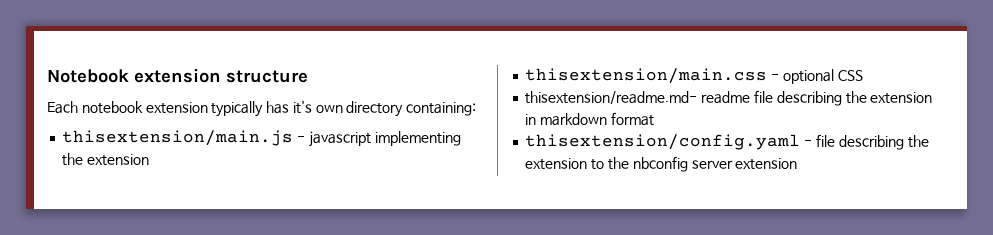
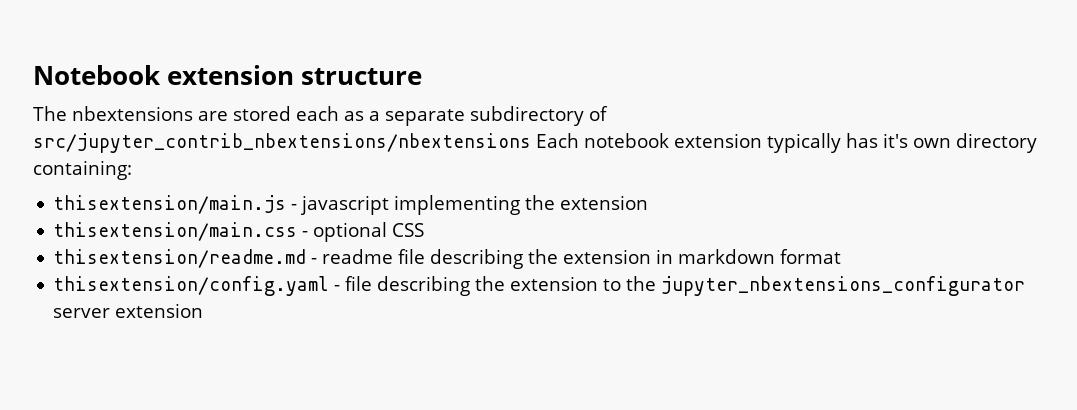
(308, 76) none -> [33,106,608,126] [33,133,531,153] The nbextensions are stored each as a separate subdirectory of src/jupyter_contrib_nbextensions/nbextensions
[525,91,698,105] thisextension/readme.md- -> [53,249,318,268] thisextension/readme.md -
[632,156,688,172] nbconfig -> [661,276,1026,296] jupyter_nbextensions_configurator

